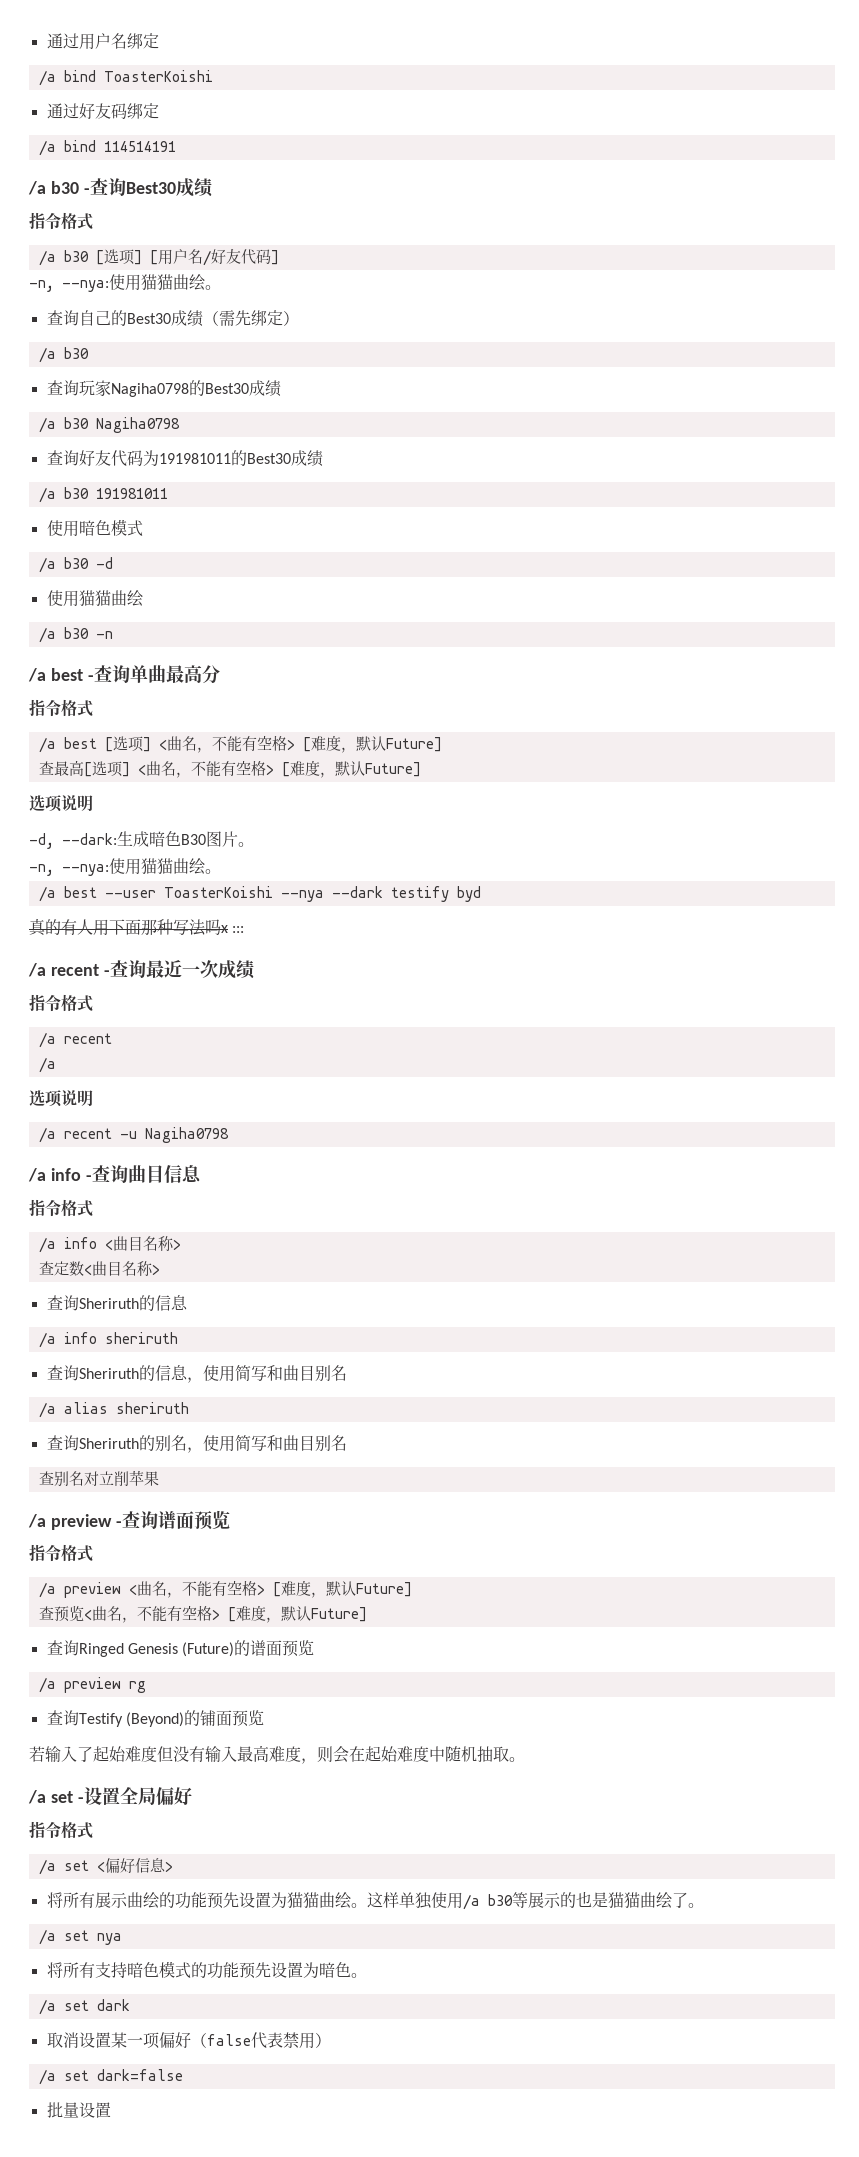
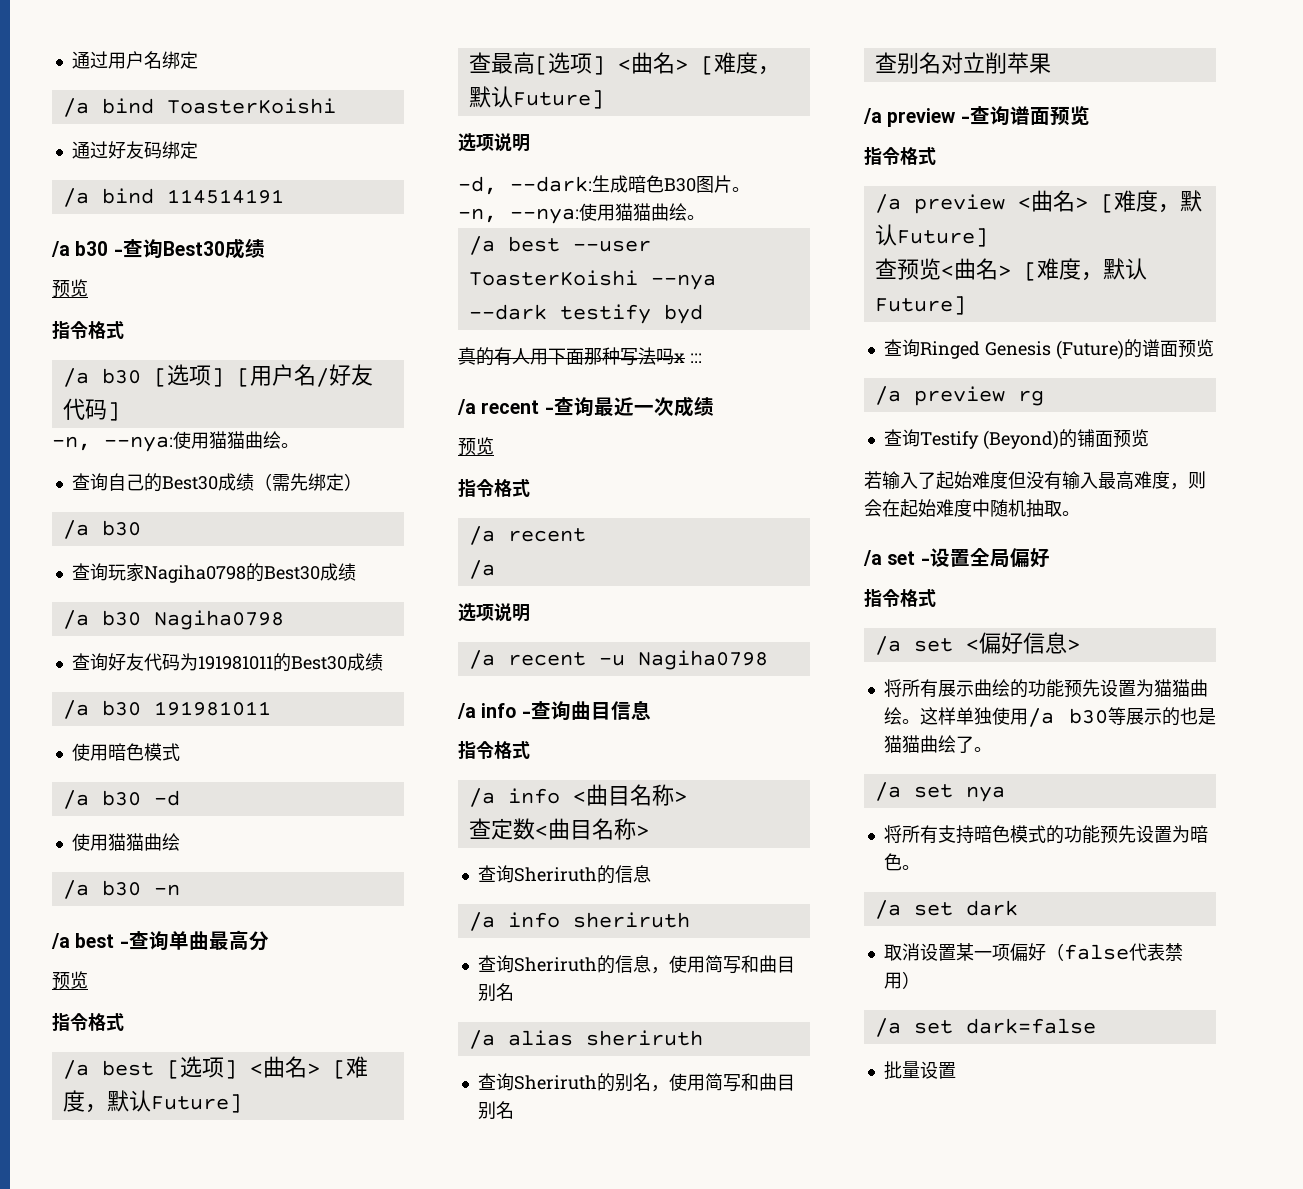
(213, 187) none -> [52,279,88,298] // 预览
(220, 674) none -> [52,971,88,990] // 预览
[196,735,287,753] ，不能有空格 -> (307, 1067) none
[175,760,266,778] ，不能有空格 -> (675, 63) none
(255, 969) none -> [458,437,494,456] // 预览
[166,1580,257,1598] ，不能有空格 -> (1075, 201) none
[121,1605,212,1623] ，不能有空格 -> (998, 269) none

